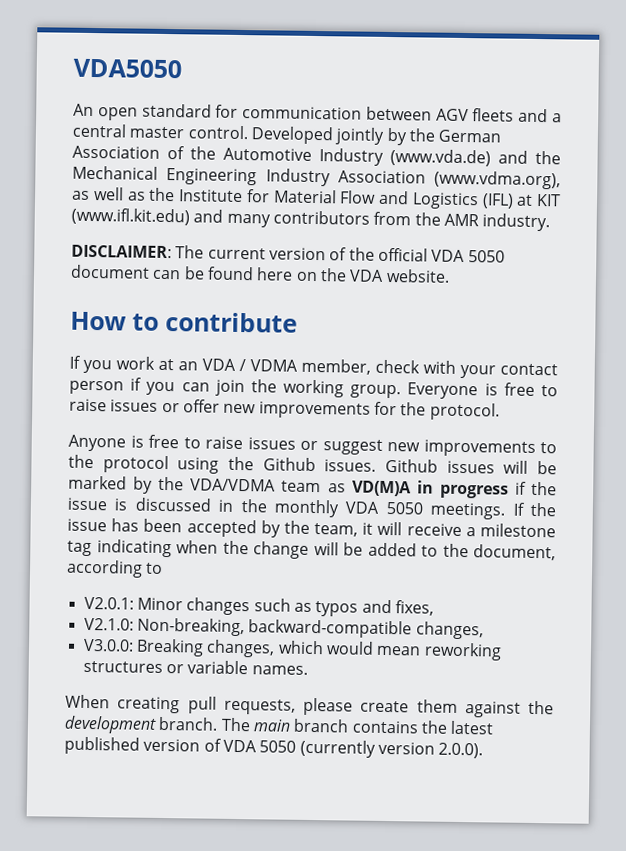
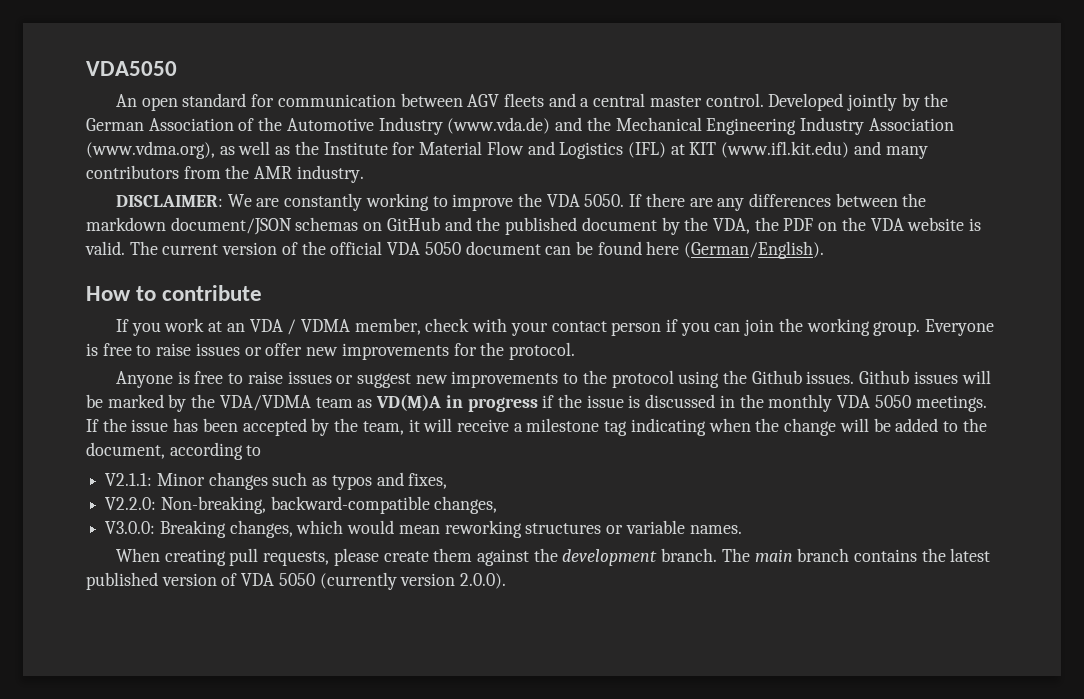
(172, 251) none -> [227,193,927,211] [86,217,982,235] [85,241,125,255] We are constantly working to improve the VDA 5050. If there are any differences between the markdown document/JSON schemas on GitHub and the published document by the VDA, the PDF on the VDA website is valid.
[295,268,450,283] on the VDA website. -> [684,241,825,259] (German/English).
[83,596,134,610] V2.0.1: -> [105,473,153,486] V2.1.1:
[83,617,134,631] V2.1.0: -> [105,497,157,510] V2.2.0:

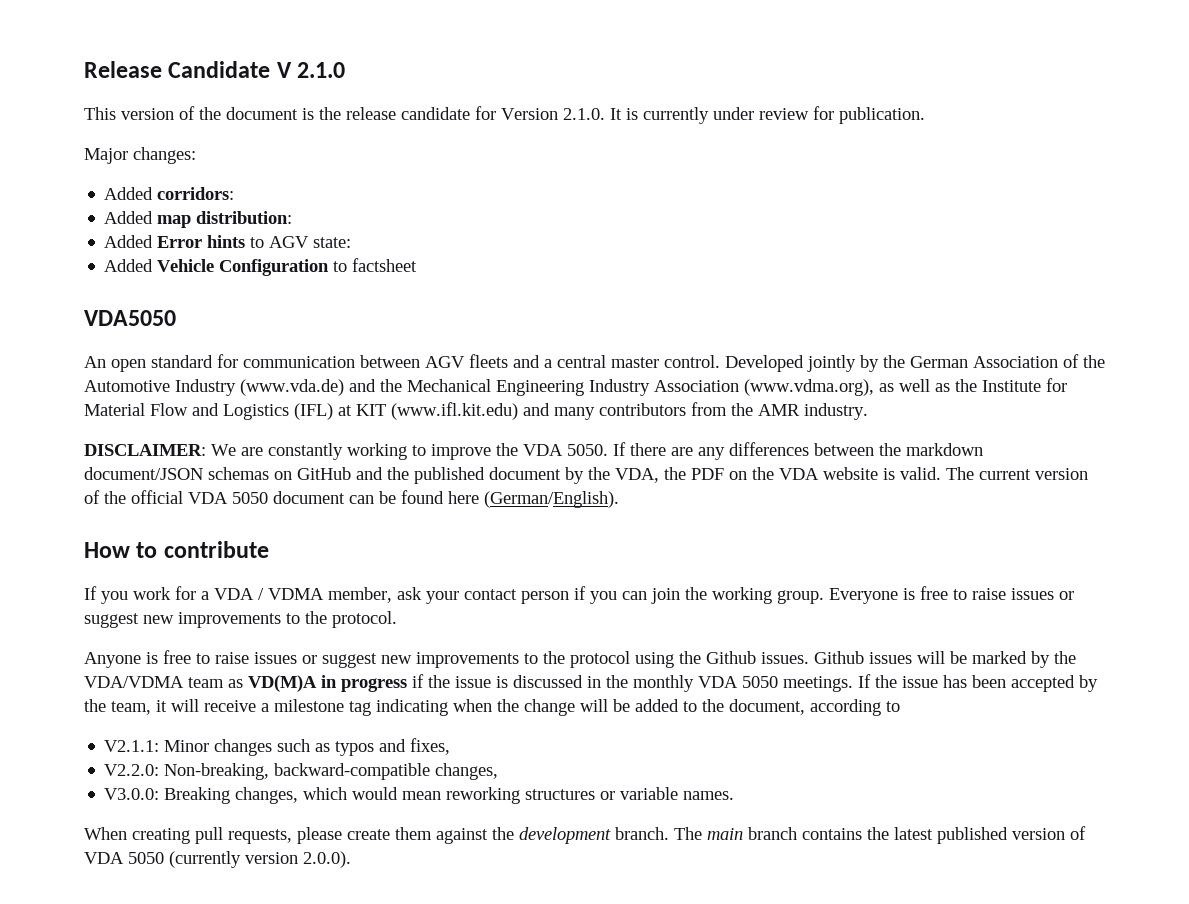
(86, 68) none -> [84,61,346,78] [84,106,925,124] [84,147,196,164] [104,187,235,200] [104,211,293,228] [104,235,352,248] [104,258,418,276] Release Candidate V 2.1.0 // This version of the document is the release candidate for Version 2.1.0. It is currently under review for publication. // Major changes: // Added corridors: // Added map distribution: // Added Error hints to AGV state: // Added Vehicle Configuration to factsheet //
[208,321,245,332] at an -> [175,586,209,600] for a
[425,318,508,332] check with -> [397,587,422,600] ask
[265,343,477,360] offer new improvements for -> [84,612,300,628] suggest new improvements to

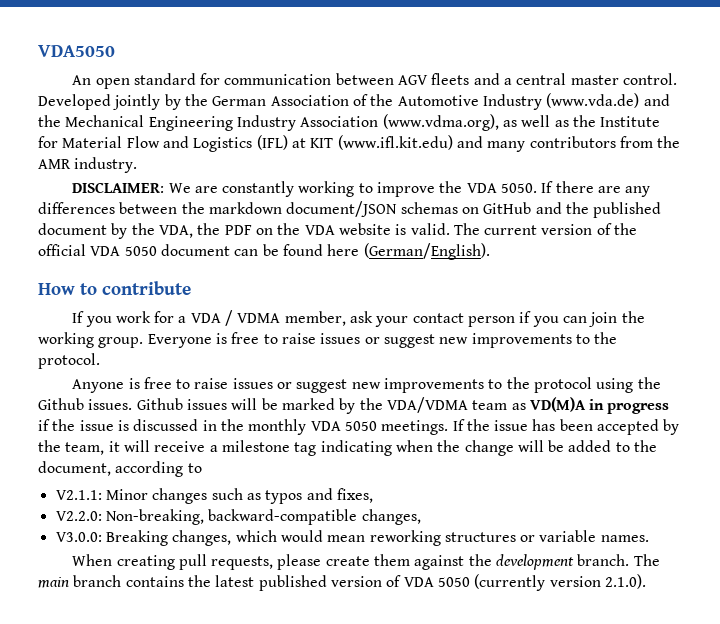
[84,61,346,78] [84,106,925,124] [84,147,196,164] [104,187,235,200] [104,211,293,228] [104,235,352,248] [104,258,418,276] Release Candidate V 2.1.0 // This version of the document is the release candidate for Version 2.1.0. It is currently under review for publication. // Major changes: // Added corridors: // Added map distribution: // Added Error hints to AGV state: // Added Vehicle Configuration to factsheet // -> (38, 51) none
[303,851,351,868] 2.0.0). -> [604,574,646,589] 2.1.0).

